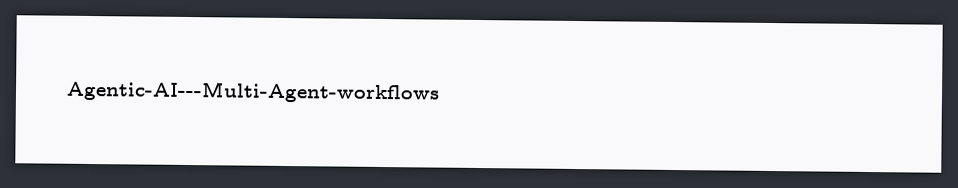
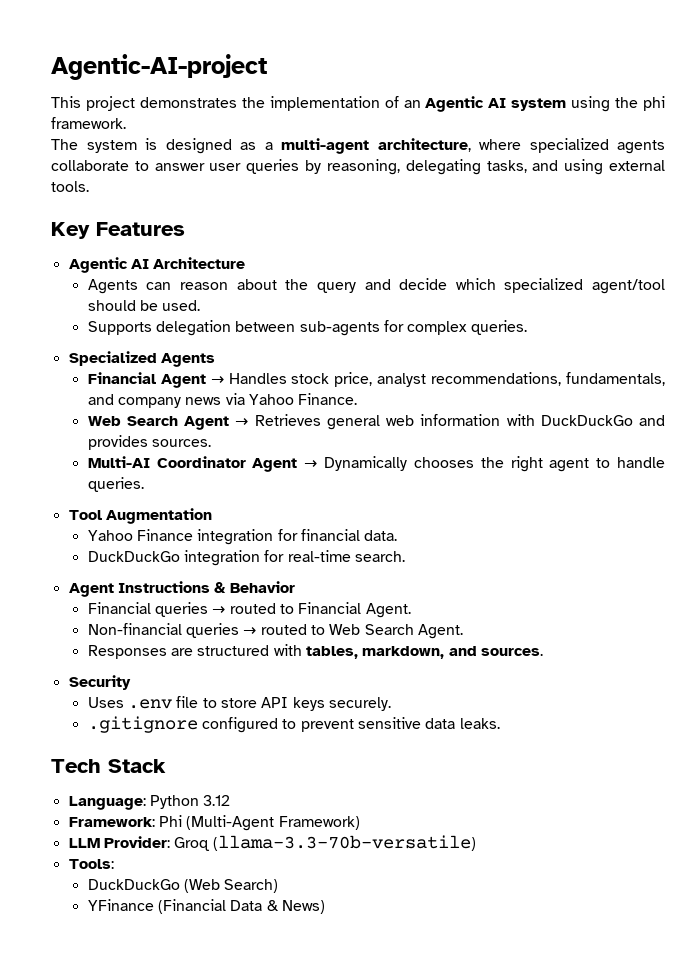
[66,79,440,104] Agentic-AI---Multi-Agent-workflows -> [51,54,267,80] [51,96,665,112] [51,117,126,129] [51,138,665,154] [51,159,665,175] [51,181,89,192] [51,222,185,239] [68,257,246,273] [87,278,665,294] [87,300,201,311] [87,320,527,336] [68,351,215,367] [87,372,666,388] [87,393,358,408] [87,414,666,430] [87,435,212,450] [87,456,665,472] [87,477,144,492] [68,508,212,524] [87,529,398,545] [87,550,406,566] [68,581,295,597] [87,602,411,618] [87,623,464,639] [87,644,544,659] [68,675,131,690] [87,696,392,711] [87,716,500,733] [51,759,166,773] [68,795,231,810] [68,815,360,831] [68,835,476,851] [68,859,114,869] [87,879,279,893] [87,899,326,914] Agentic-AI-project // This project demonstrates the implementation of an Agentic AI system using the phi framework. // The system is designed as a multi-agent architecture, where specialized agents collaborate to answer user queries by reasoning, delegating tasks, and using external tools. // Key Features // Agentic AI Architecture // Agents can reason about the query and decide which specialized agent/tool should be used. // Supports delegation between sub-agents for complex queries. // Specialized Agents // Financial Agent → Handles stock price, analyst recommendations, fundamentals, and company news via Yahoo Finance. // Web Search Agent → Retrieves general web information with DuckDuckGo and provides sources. // Multi-AI Coordinator Agent → Dynamically chooses the right agent to handle queries. // Tool Augmentation // Yahoo Finance integration for financial data. // DuckDuckGo integration for real-time search. // Agent Instructions & Behavior // Financial queries → routed to Financial Agent. // Non-financial queries → routed to Web Search Agent. // Responses are structured with tables, markdown, and sources. // Security // Uses .env file to store API keys securely. // .gitignore configured to prevent sensitive data leaks. // Tech Stack // Language: Python 3.12 // Framework: Phi (Multi-Agent Framework) // LLM Provider: Groq (llama-3.3-70b-versatile) // Tools: // DuckDuckGo (Web Search) // YFinance (Financial Data & News)

